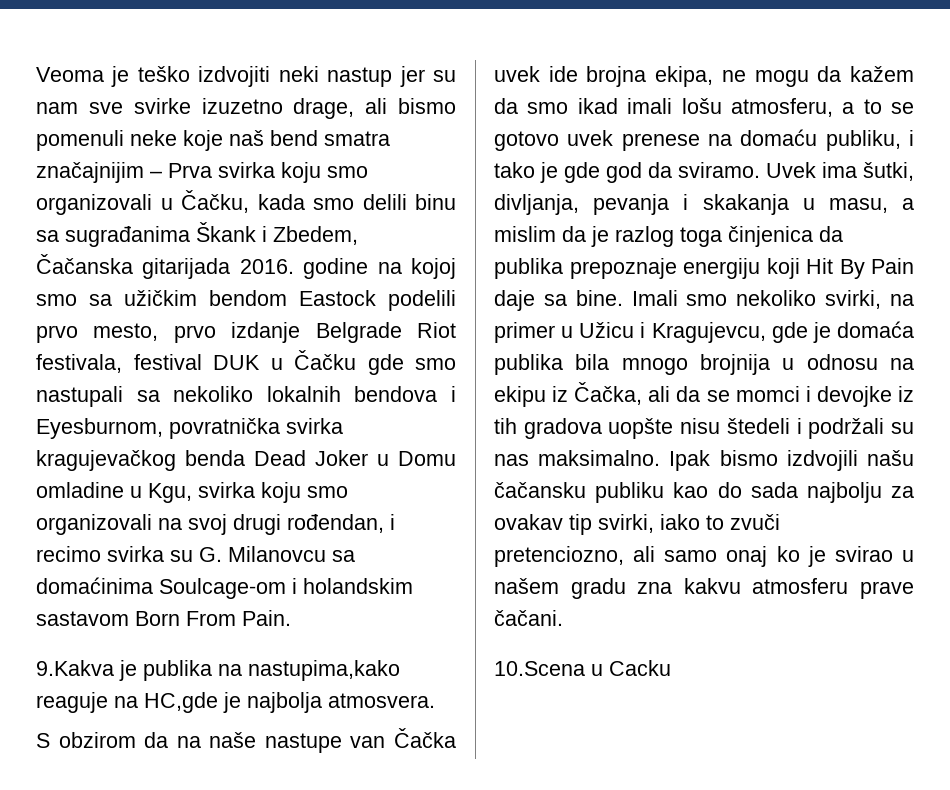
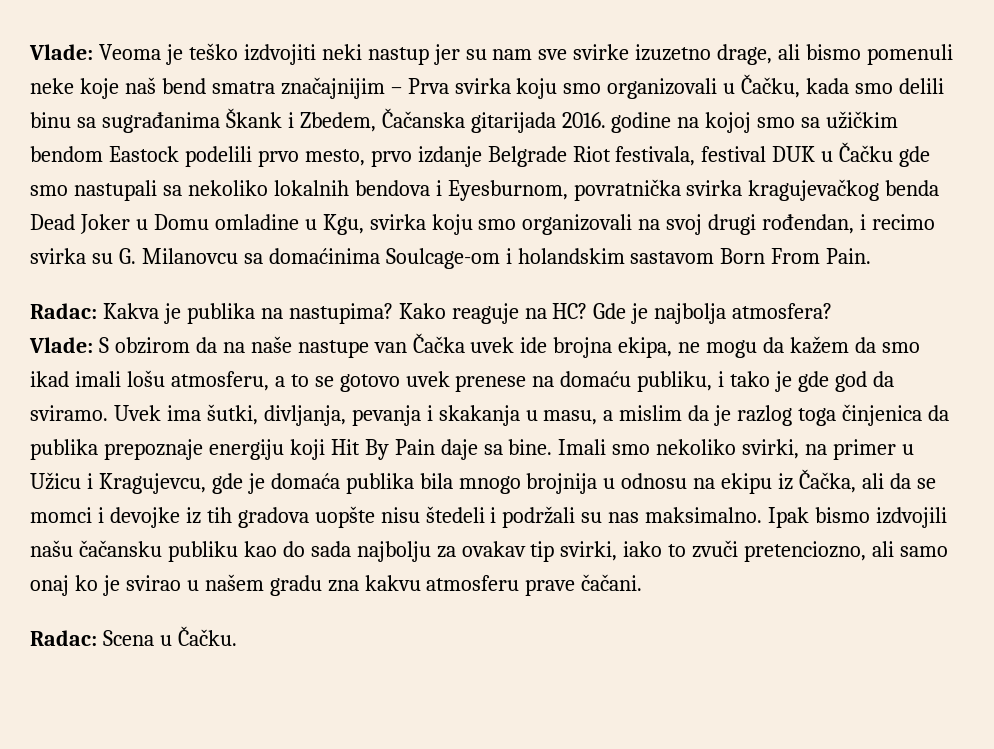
(36, 74) none -> [29,44,93,60] Vlade:
[36,660,114,676] 9.Kakva -> [30,303,159,319] Radac: Kakva
[248,660,400,681] [36,692,435,713] nastupima,kako reaguje na HC,gde je najbolja atmosvera. // -> [288,303,833,324] [29,337,93,353] nastupima? Kako reaguje na HC? Gde je najbolja atmosfera? // Vlade:
[494,660,671,676] 10.Scena u Cacku -> [30,626,237,646] Radac: Scena u Čačku.

